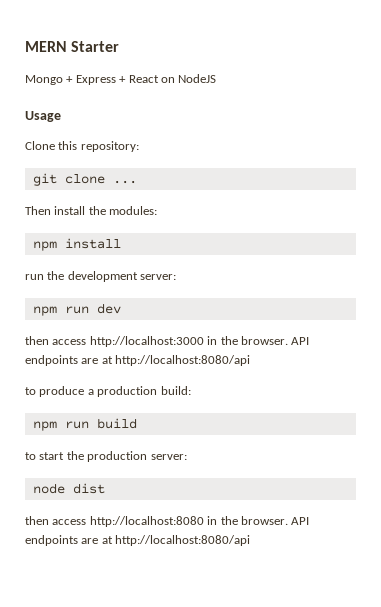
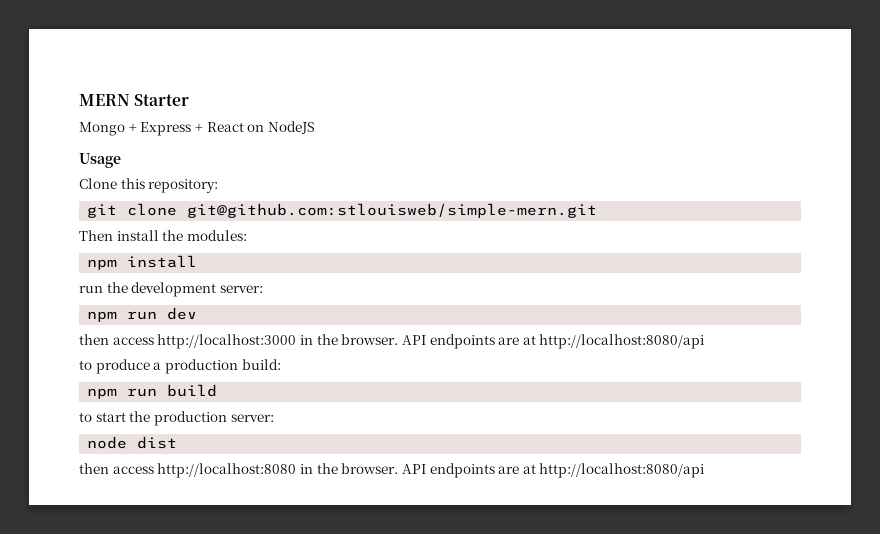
[112,180,137,184] ... -> [187,203,598,218] git@github.com:stlouisweb/simple-mern.git

